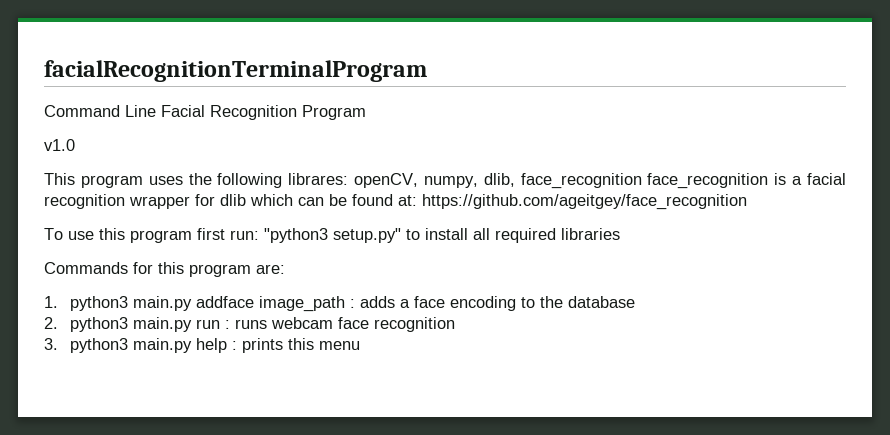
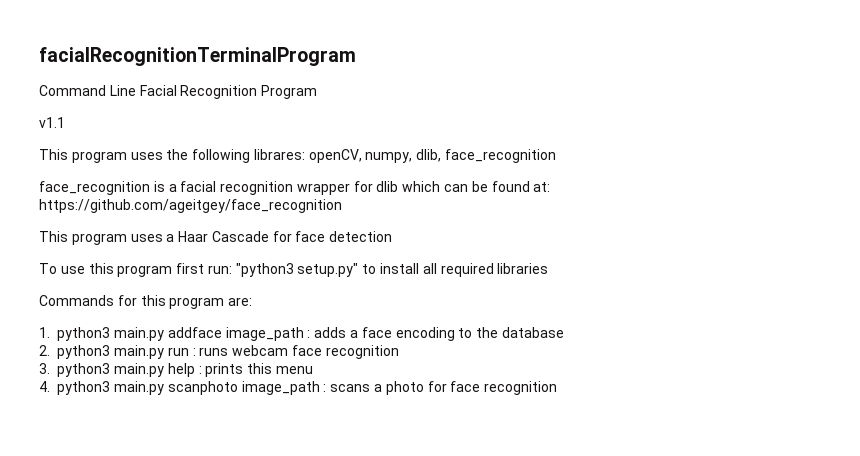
[44,139,75,151] v1.0 -> [39,117,65,128] v1.1
(642, 181) none -> (557, 156) //
(747, 202) none -> [39,231,393,245] // This program uses a Haar Cascade for face detection
(361, 345) none -> [39,381,558,395] // 4. python3 main.py scanphoto image_path : scans a photo for face recognition

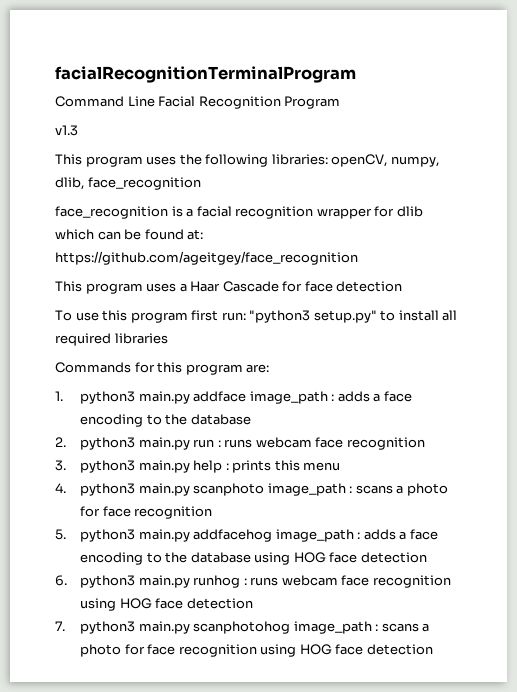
[39,117,65,128] v1.1 -> [55,125,78,136] v1.3
[253,149,305,160] librares: -> [271,154,328,165] libraries:
(558, 388) none -> [55,529,438,542] [80,552,427,565] [55,575,451,588] [80,598,253,611] [55,621,430,634] [80,644,433,657] // 5. python3 main.py addfacehog image_path : adds a face encoding to the database using HOG face detection // 6. python3 main.py runhog : runs webcam face recognition using HOG face detection // 7. python3 main.py scanphotohog image_path : scans a photo for face recognition using HOG face detection

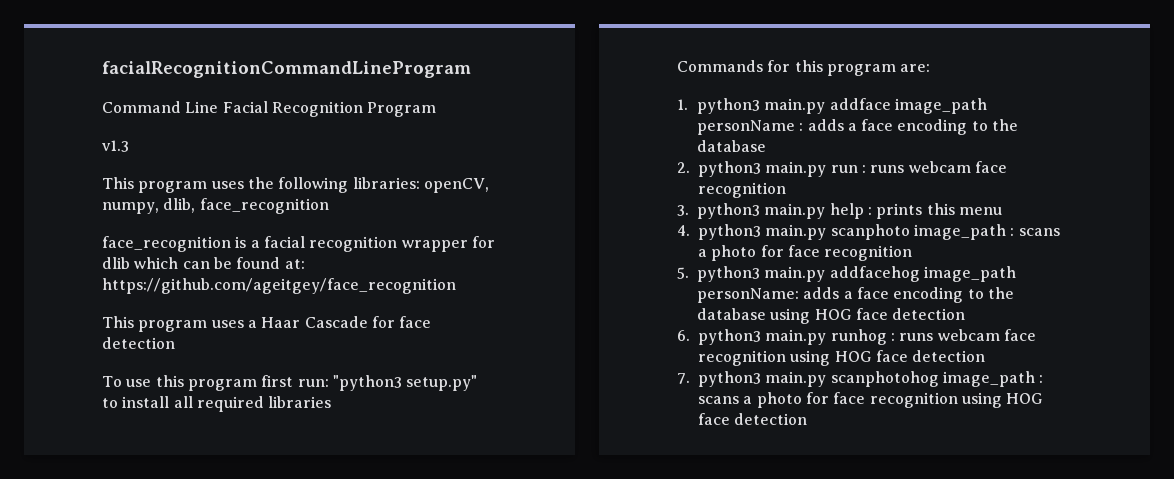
[55,66,356,83] facialRecognitionTerminalProgram -> [102,61,471,78] facialRecognitionCommandLineProgram
(328, 397) none -> [696,120,795,135] personName
[357,532,361,539] : -> [697,288,799,303] personName:

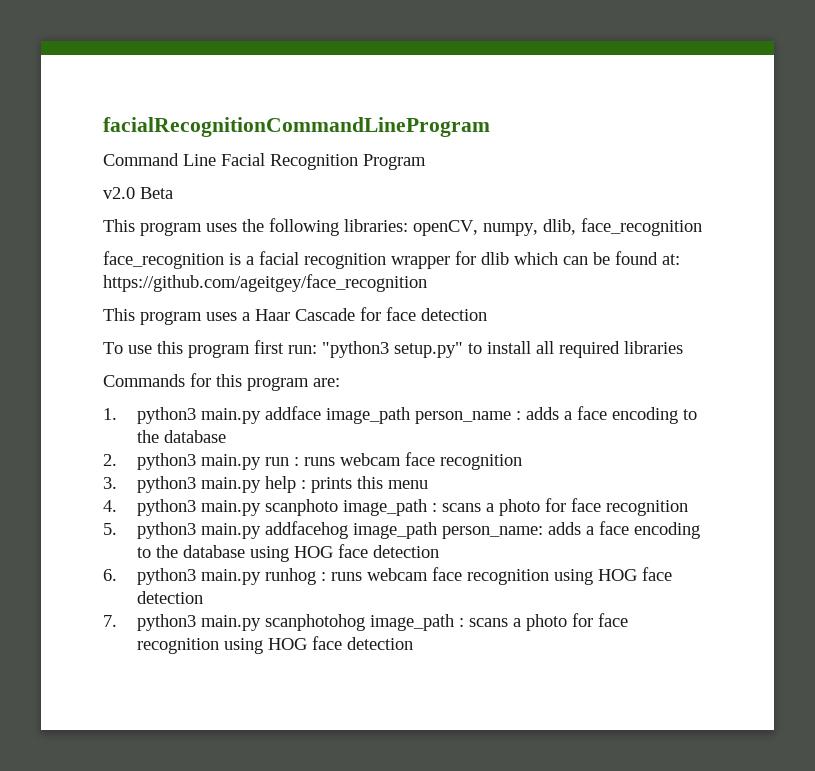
[102,140,129,152] v1.3 -> [103,187,173,199] v2.0 Beta
[696,120,795,135] personName -> [415,411,512,424] person_name
[697,288,799,303] personName: -> [442,526,544,539] person_name:

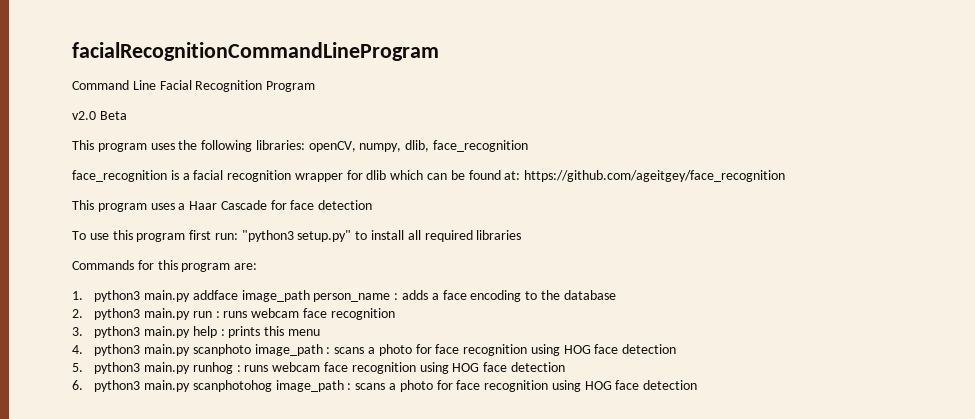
[103,521,701,539] [137,544,440,562] [103,569,117,581] // 5. python3 main.py addfacehog image_path person_name: adds a face encoding to the database using HOG face detection // 6. -> [530,344,677,356] [72,363,83,372] using HOG face detection // 5.
[103,615,117,627] 7. -> [72,380,83,390] 6.

